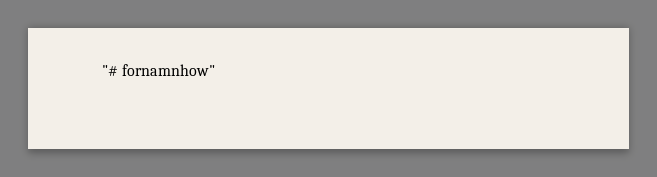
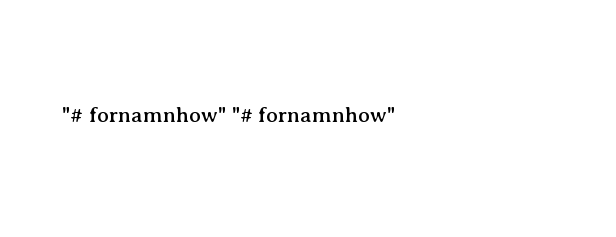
[102,64,216,76] "# fornamnhow" -> [62,107,396,122] "# fornamnhow" "# fornamnhow"

